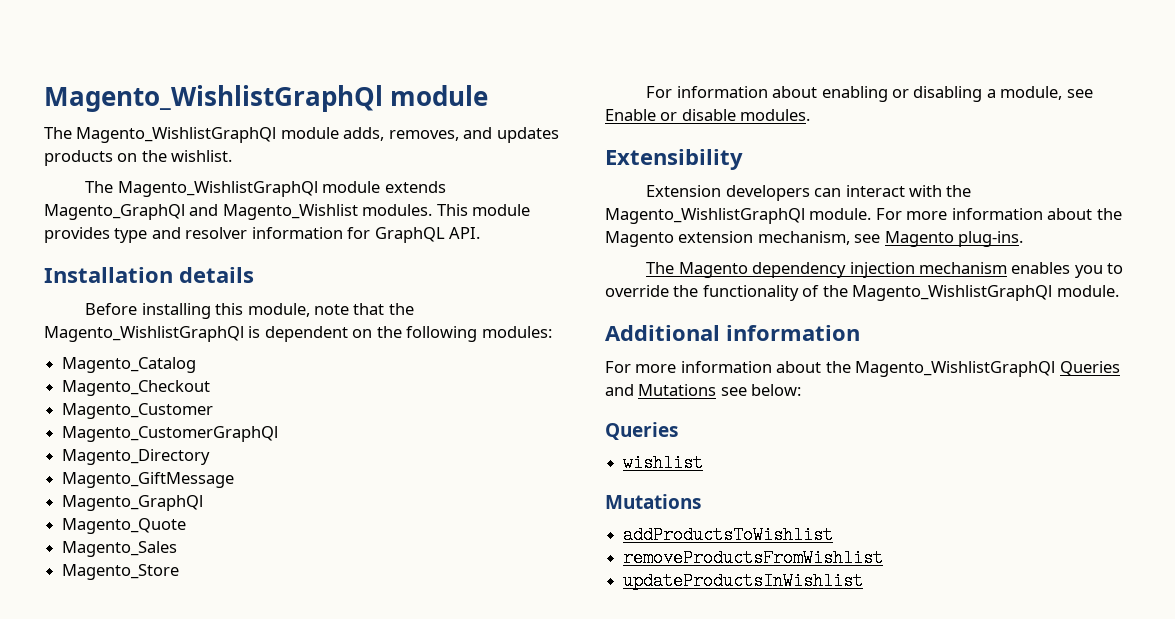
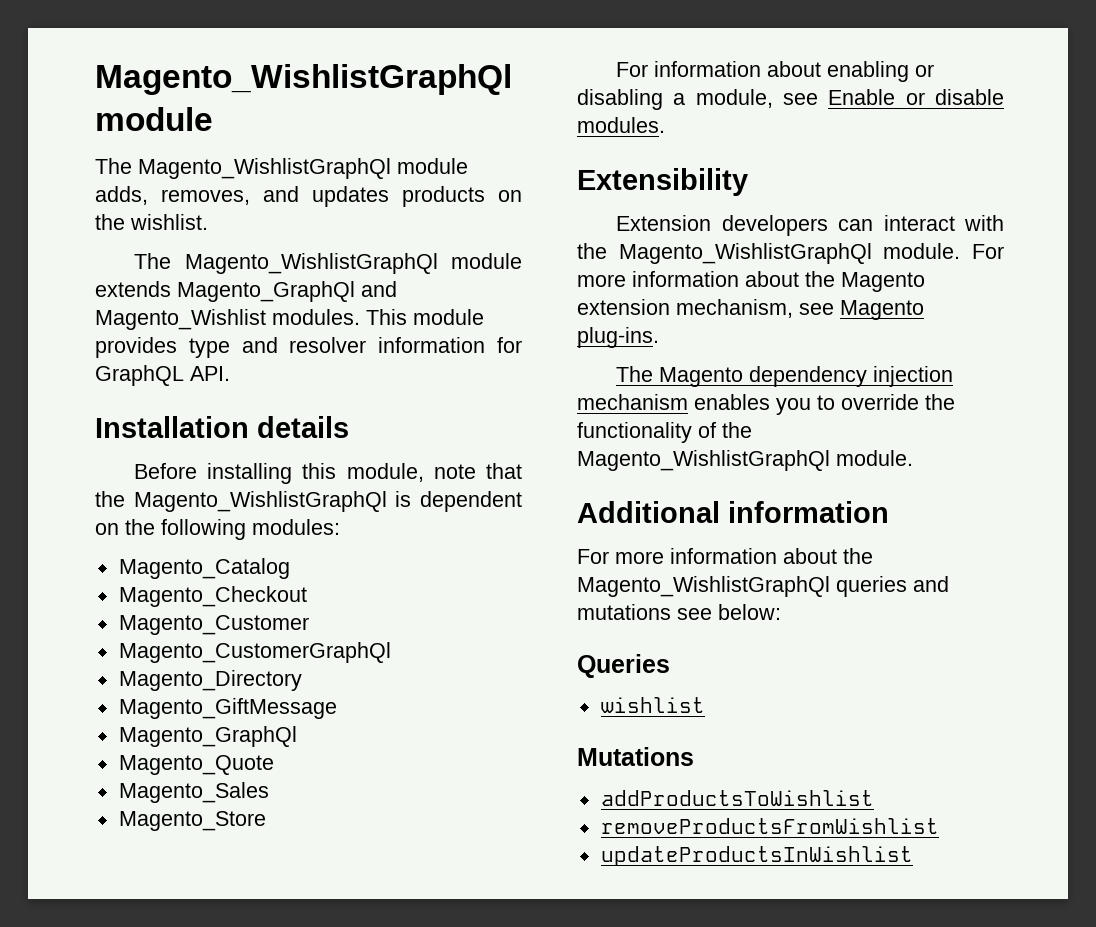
[1059,361,1120,376] [605,384,717,396] Queries and Mutations -> [836,576,949,597] [577,604,671,620] queries and mutations

